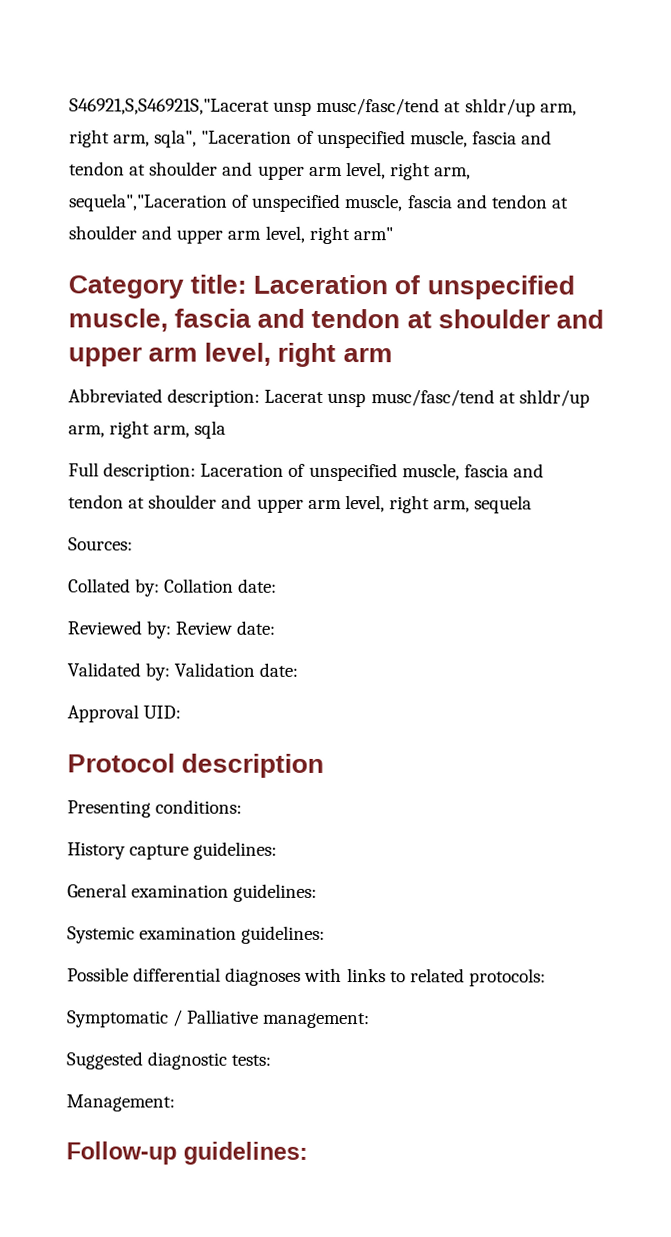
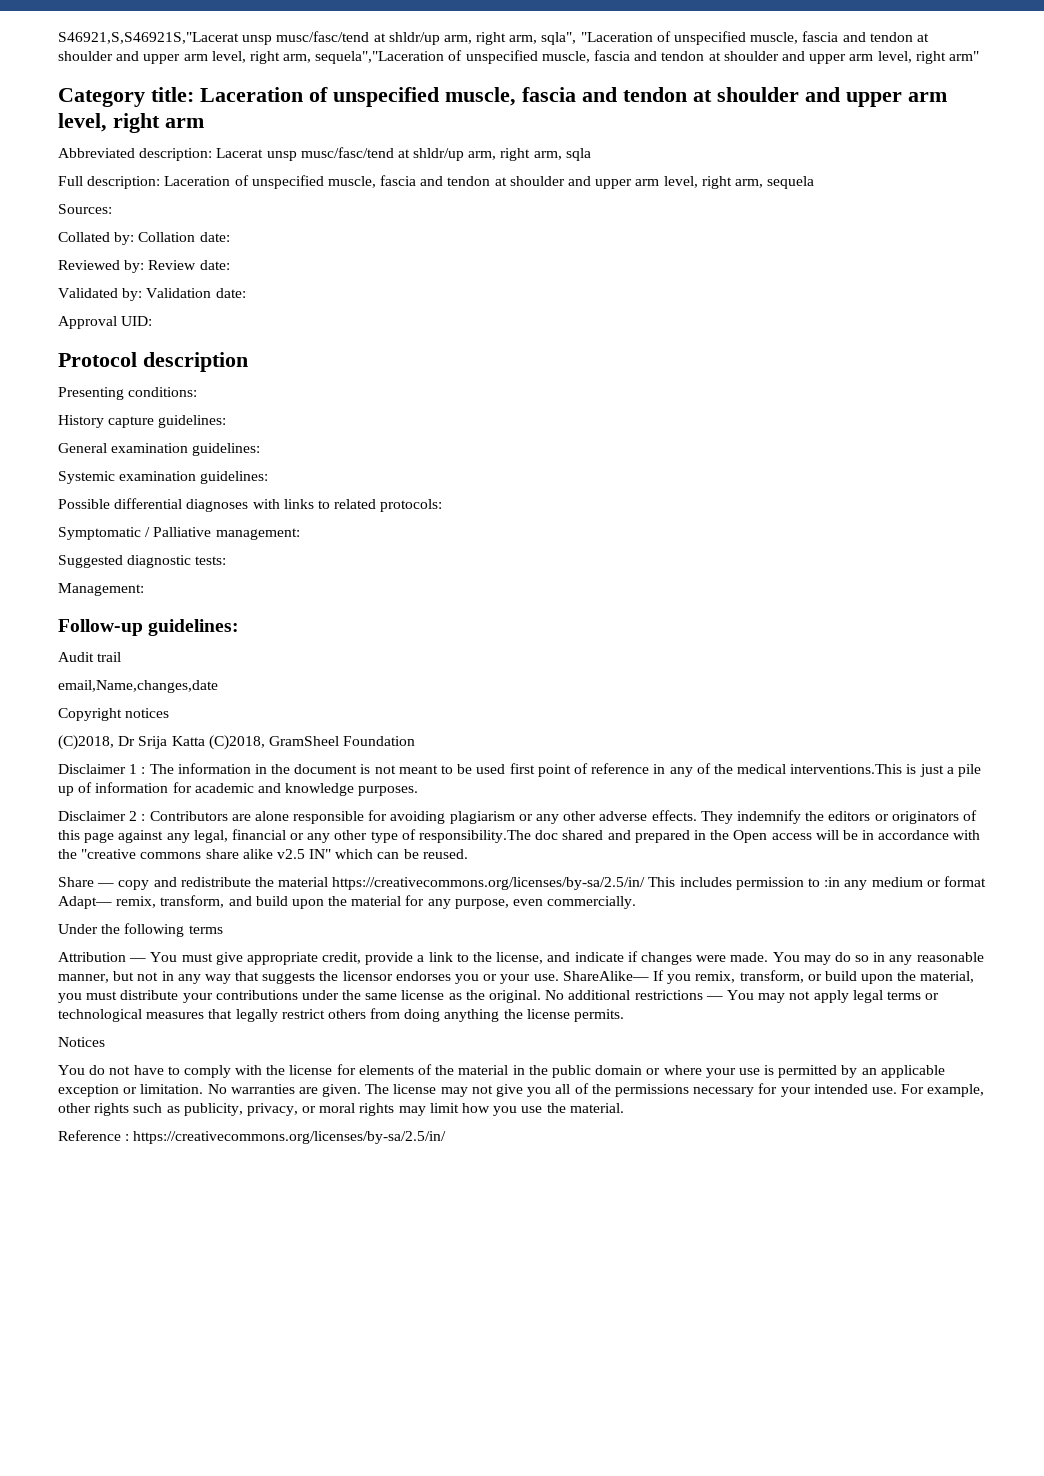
(308, 1153) none -> [58,652,122,662] [58,680,218,693] [58,708,170,721] [58,735,416,750] [58,763,981,777] [58,782,419,796] [58,810,977,824] [58,829,981,843] [58,849,468,859] [58,876,986,890] [58,895,637,909] [58,923,223,937] [58,951,984,965] [58,970,975,984] [58,990,940,1003] [58,1008,625,1022] [58,1037,105,1047] [58,1064,945,1078] [58,1083,985,1097] [58,1103,624,1116] [58,1130,447,1144] // Audit trail // email,Name,changes,date // Copyright notices // (C)2018, Dr Srija Katta (C)2018, GramSheel Foundation // Disclaimer 1 : The information in the document is not meant to be used first point of reference in any of the medical interventions.This is just a pile up of information for academic and knowledge purposes. // Disclaimer 2 : Contributors are alone responsible for avoiding plagiarism or any other adverse effects. They indemnify the editors or originators of this page against any legal, financial or any other type of responsibility.The doc shared and prepared in the Open access will be in accordance with the "creative commons share alike v2.5 IN" which can be reused. // Share — copy and redistribute the material https://creativecommons.org/licenses/by-sa/2.5/in/ This includes permission to :in any medium or format Adapt— remix, transform, and build upon the material for any purpose, even commercially. // Under the following terms // Attribution — You must give appropriate credit, provide a link to the license, and indicate if changes were made. You may do so in any reasonable manner, but not in any way that suggests the licensor endorses you or your use. ShareAlike— If you remix, transform, or build upon the material, you must distribute your contributions under the same license as the original. No additional restrictions — You may not apply legal terms or technological measures that legally restrict others from doing anything the license permits. // Notices // You do not have to comply with the license for elements of the material in the public domain or where your use is permitted by an applicable exception or limitation. No warranties are given. The license may not give you all of the permissions necessary for your intended use. For example, other rights such as publicity, privacy, or moral rights may limit how you use the material. // Reference : https://creativecommons.org/licenses/by-sa/2.5/in/

